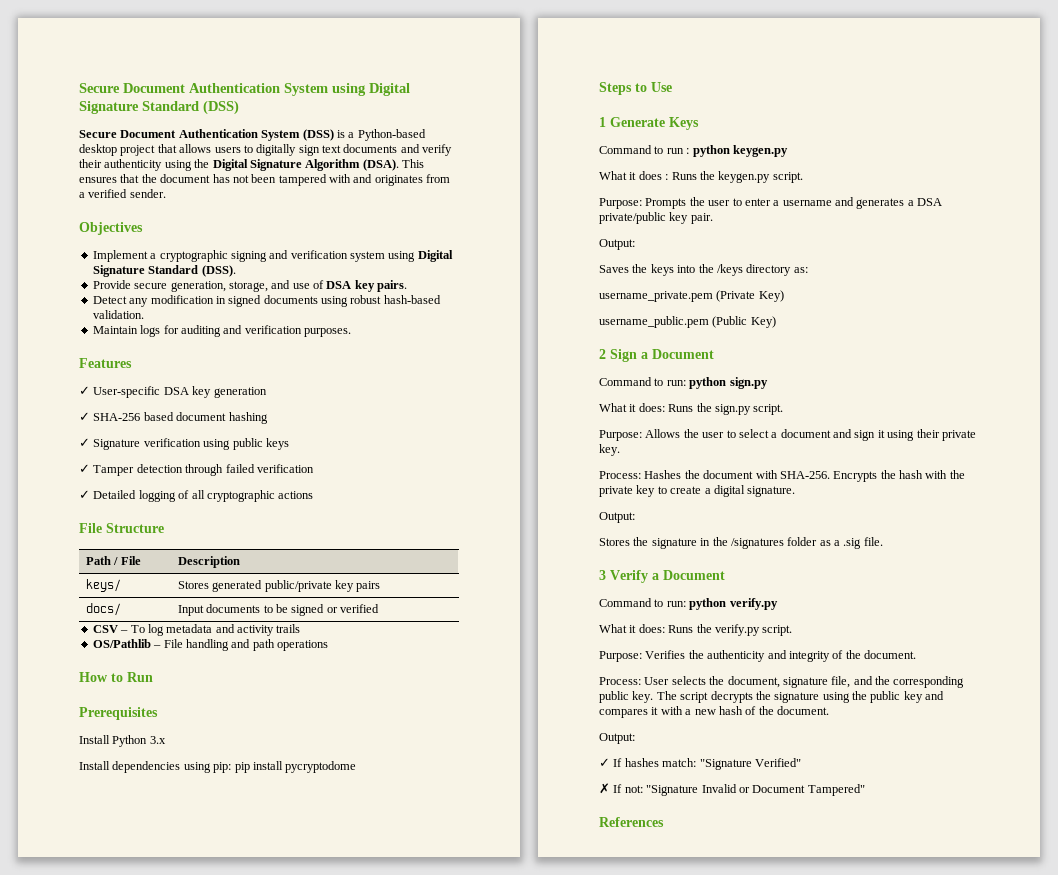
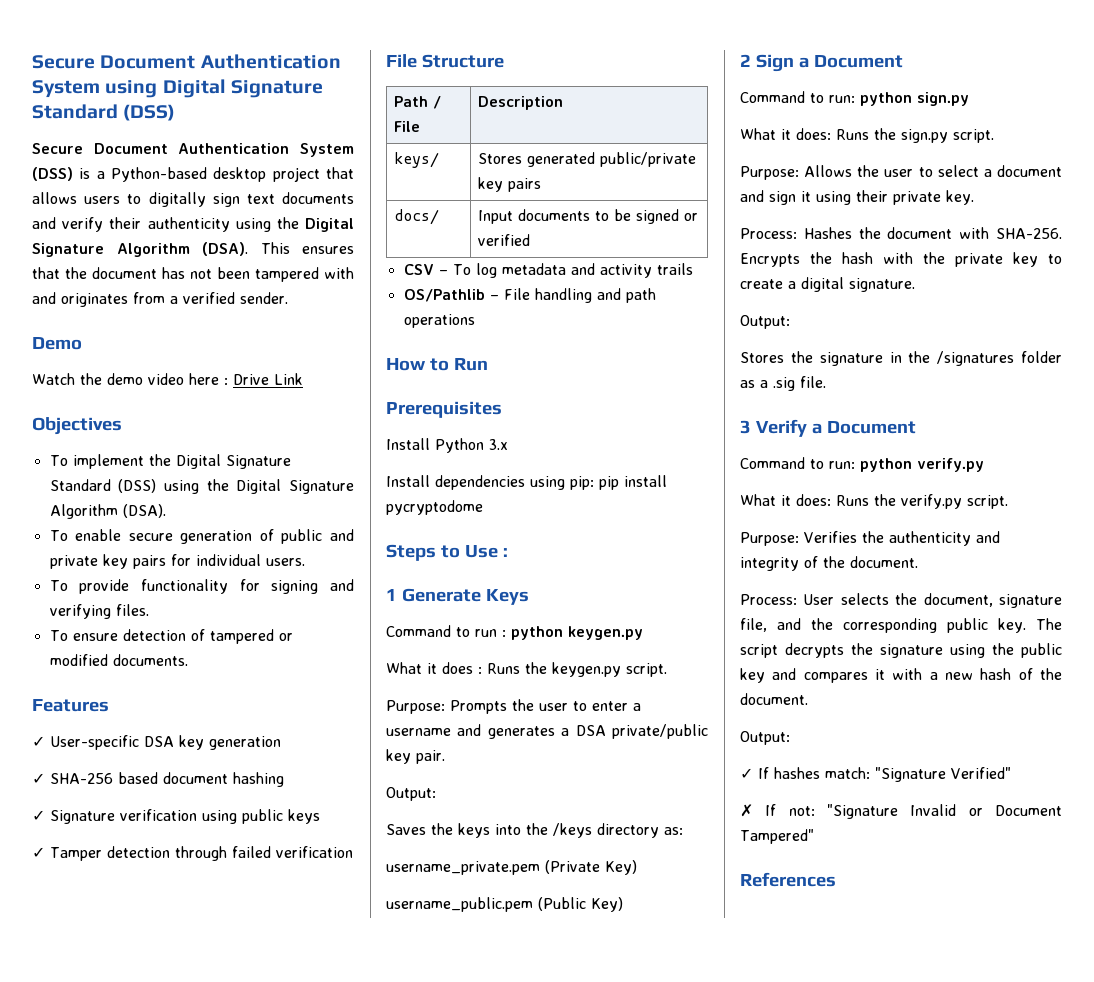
[79,222,143,235] [92,250,453,262] [92,265,236,277] [92,280,408,292] [92,295,441,307] [92,310,144,319] [92,325,351,337] Objectives // Implement a cryptographic signing and verification system using Digital Signature Standard (DSS). // Provide secure generation, storage, and use of DSA key pairs. // Detect any modification in signed documents using robust hash-based validation. // Maintain logs for auditing and verification purposes. -> [32,337,82,350] [32,373,303,385] [32,417,122,435] [49,454,291,469] [49,479,354,494] [49,504,166,519] [49,529,354,544] [49,554,305,569] [49,579,354,594] [49,604,149,619] [49,629,293,644] [49,654,188,666] Demo // Watch the demo video here : Drive Link // Objectives // To implement the Digital Signature Standard (DSS) using the Digital Signature Algorithm (DSA). // To enable secure generation of public and private key pairs for individual users. // To provide functionality for signing and verifying files. // To ensure detection of tampered or modified documents.
[79,490,314,502] // ✓ Detailed logging of all cryptographic actions -> (353, 852) none
(672, 87) none -> [502,548,508,557] :

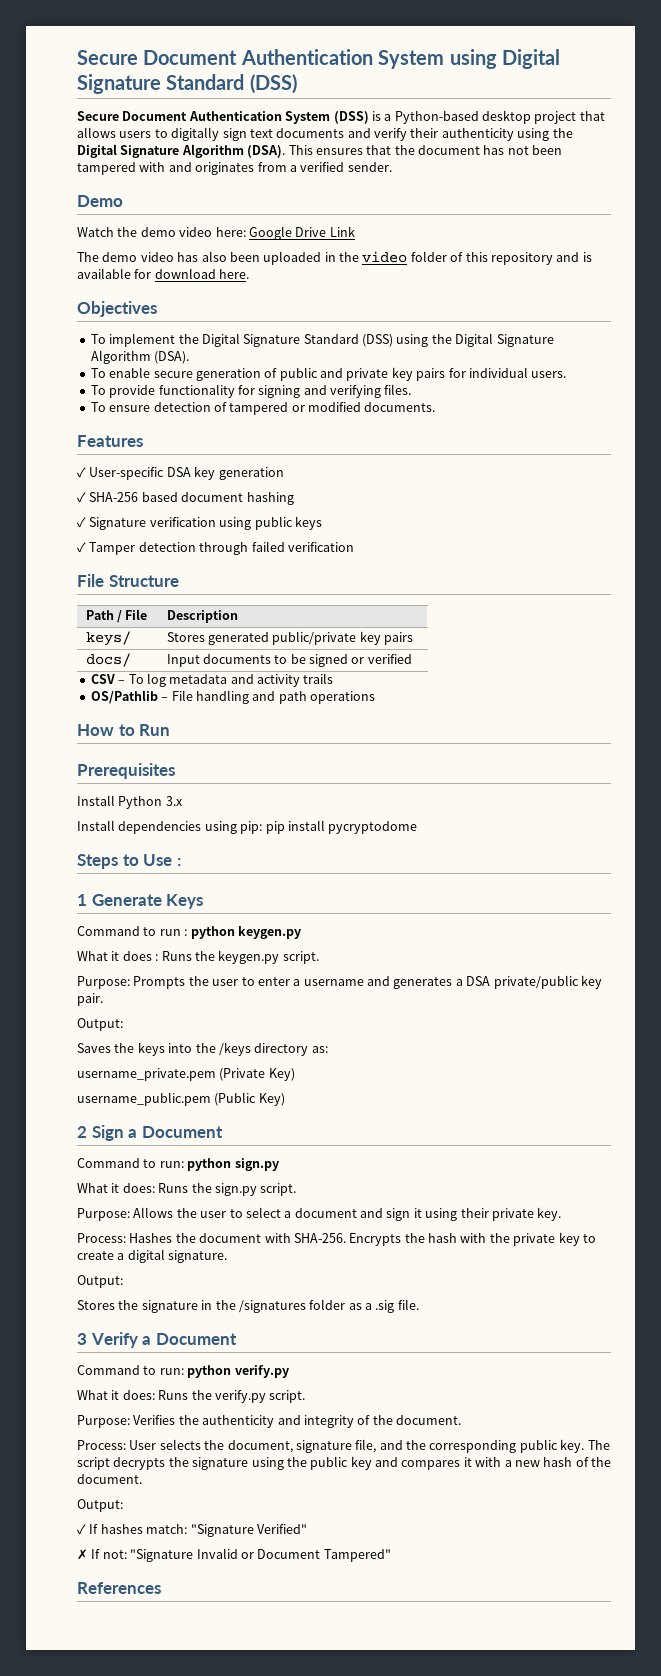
[189,373,228,385] here : -> [215,226,292,240] here: Google
(303, 379) none -> [77,251,592,265] [77,268,250,279] // The demo video has also been uploaded in the video folder of this repository and is available for download here.

